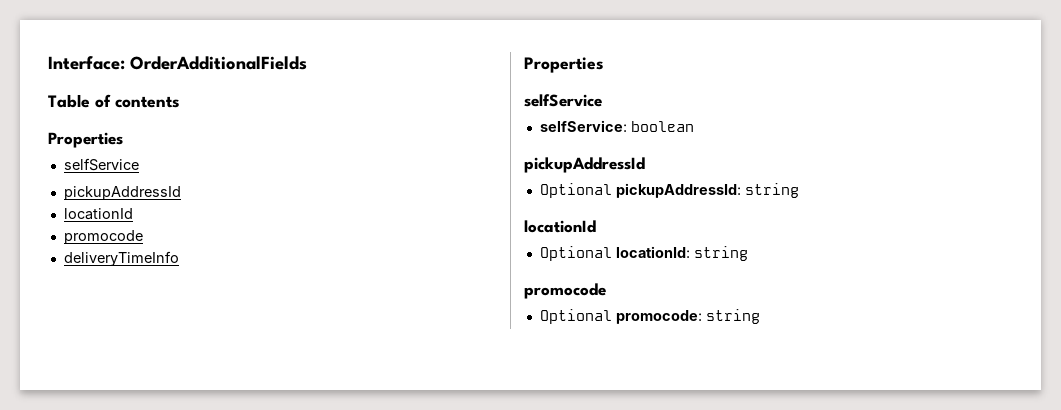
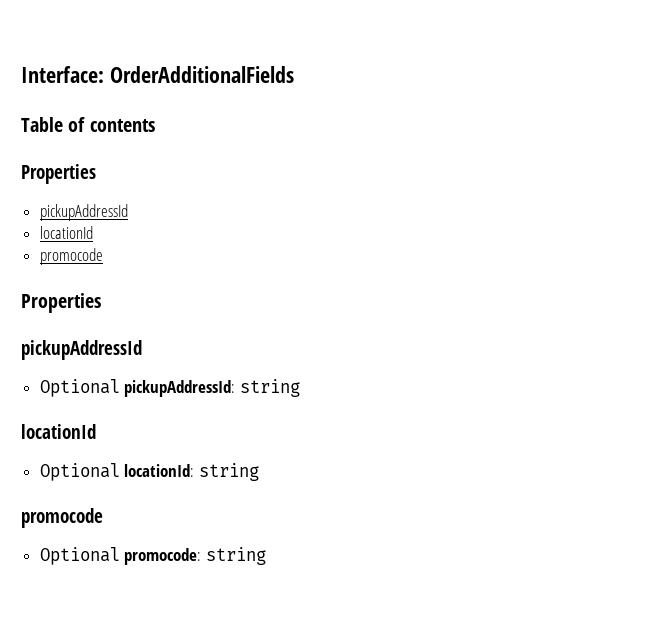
[63,158,139,171] // selfService -> (96, 174) none
[63,251,179,266] [524,57,604,73] [524,94,602,107] [539,120,694,132] // deliveryTimeInfo // Properties // selfService // selfService: boolean -> [21,293,101,313] // Properties

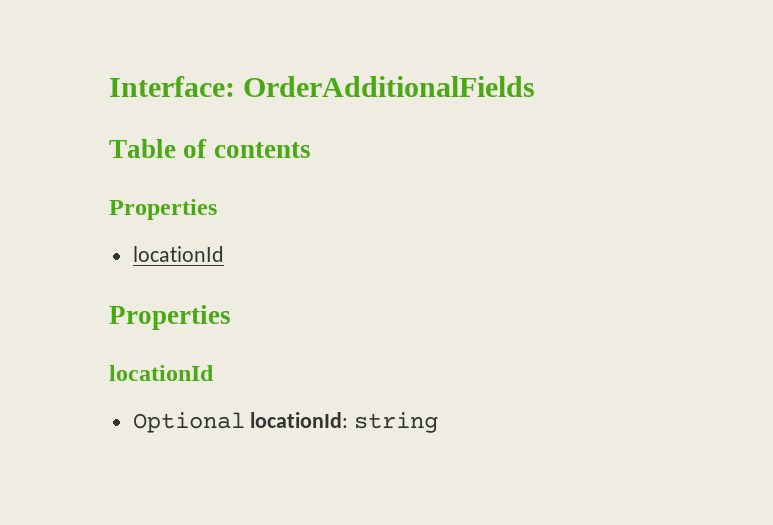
[39,204,128,221] [39,226,93,239] [39,248,103,265] [21,293,101,313] [21,340,142,360] [39,379,300,397] // pickupAddressId // locationId // promocode // Properties // pickupAddressId // Optional pickupAddressId: string -> [132,246,224,262] [109,305,231,330] // locationId // Properties
[21,508,103,528] [39,547,266,565] // promocode // Optional promocode: string -> (439, 422) none

